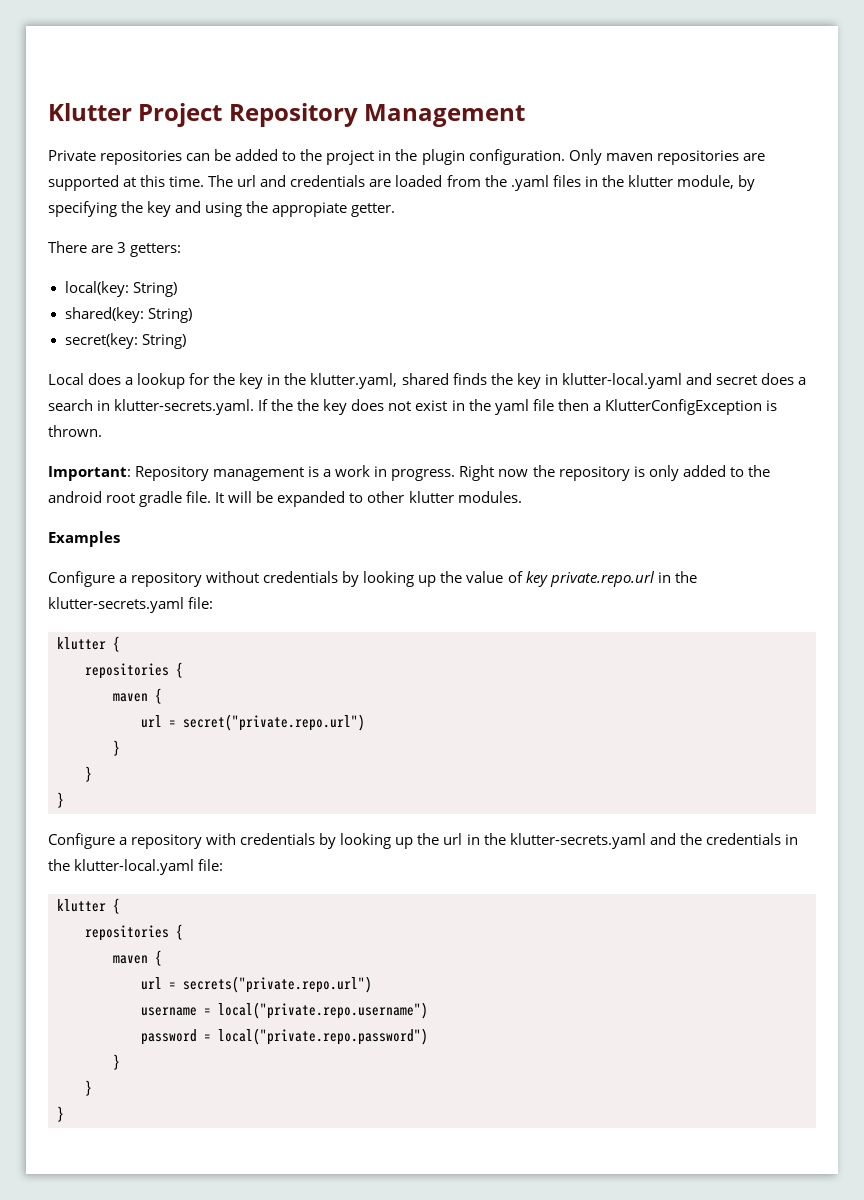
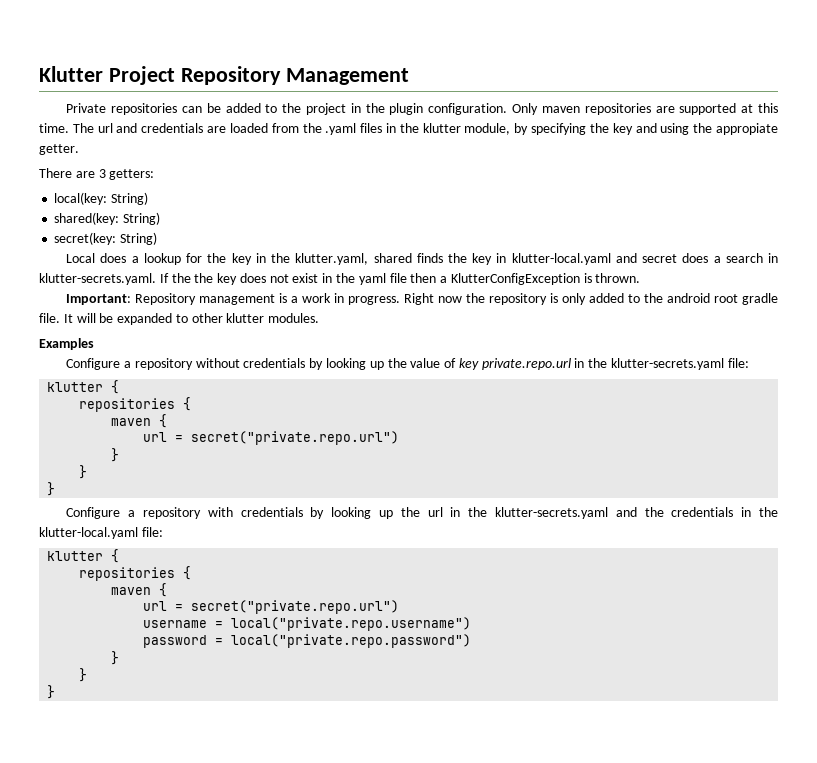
[183,976,372,993] secrets("private.repo.url") -> [191,600,400,614] secret("private.repo.url")

